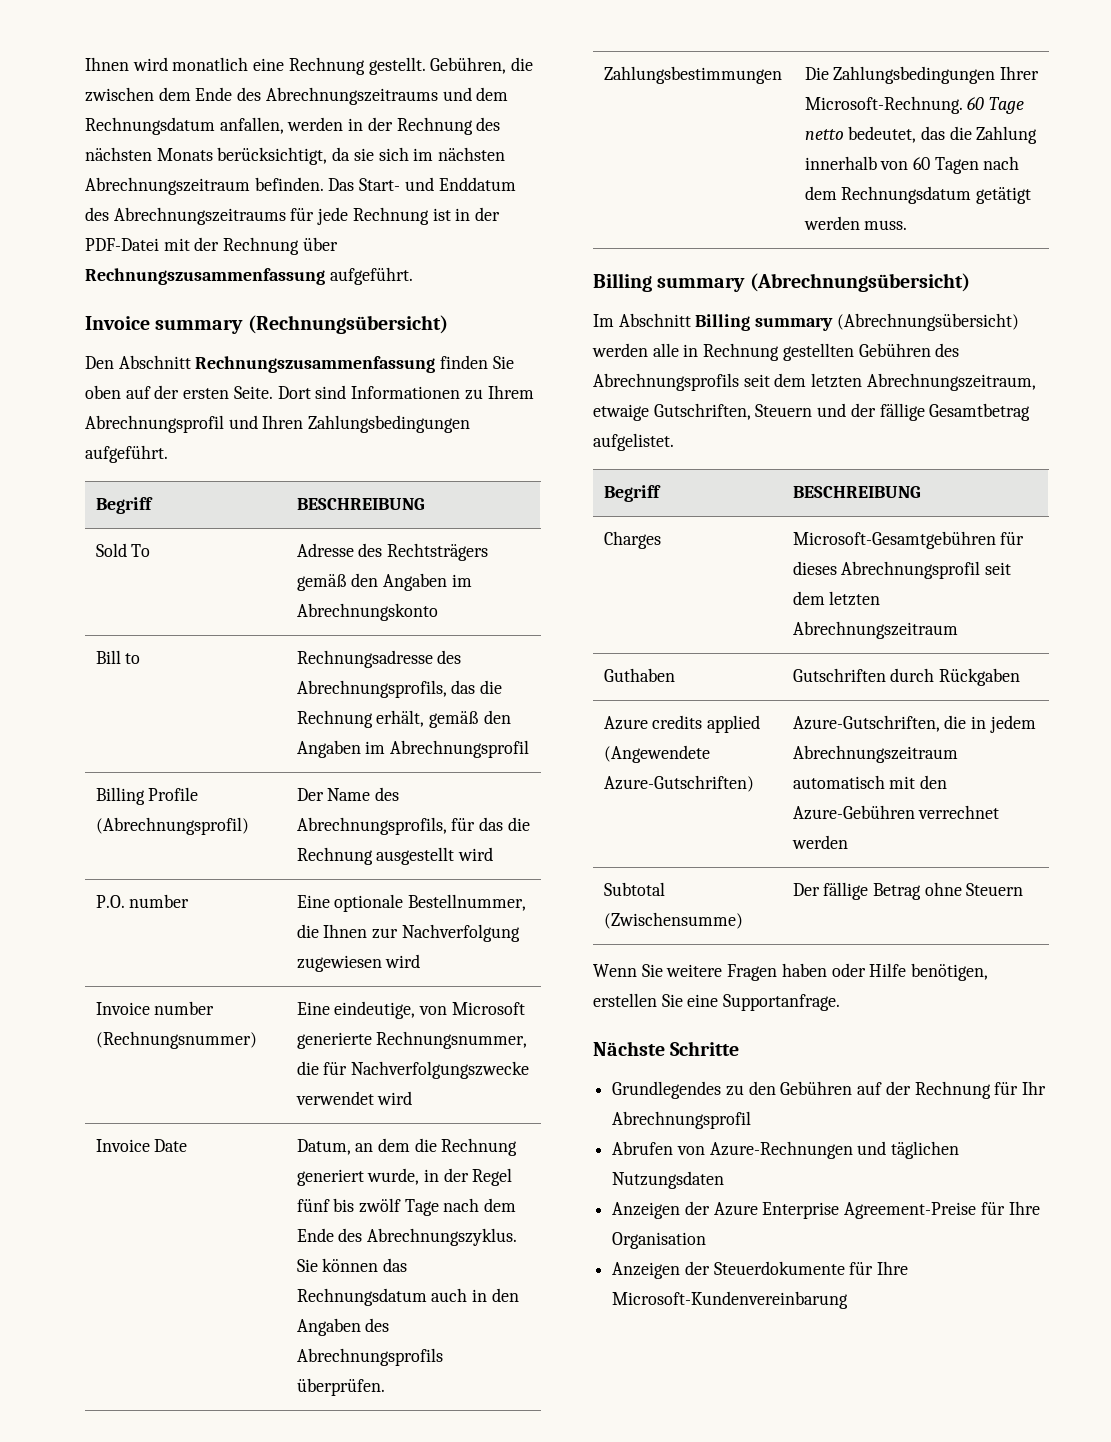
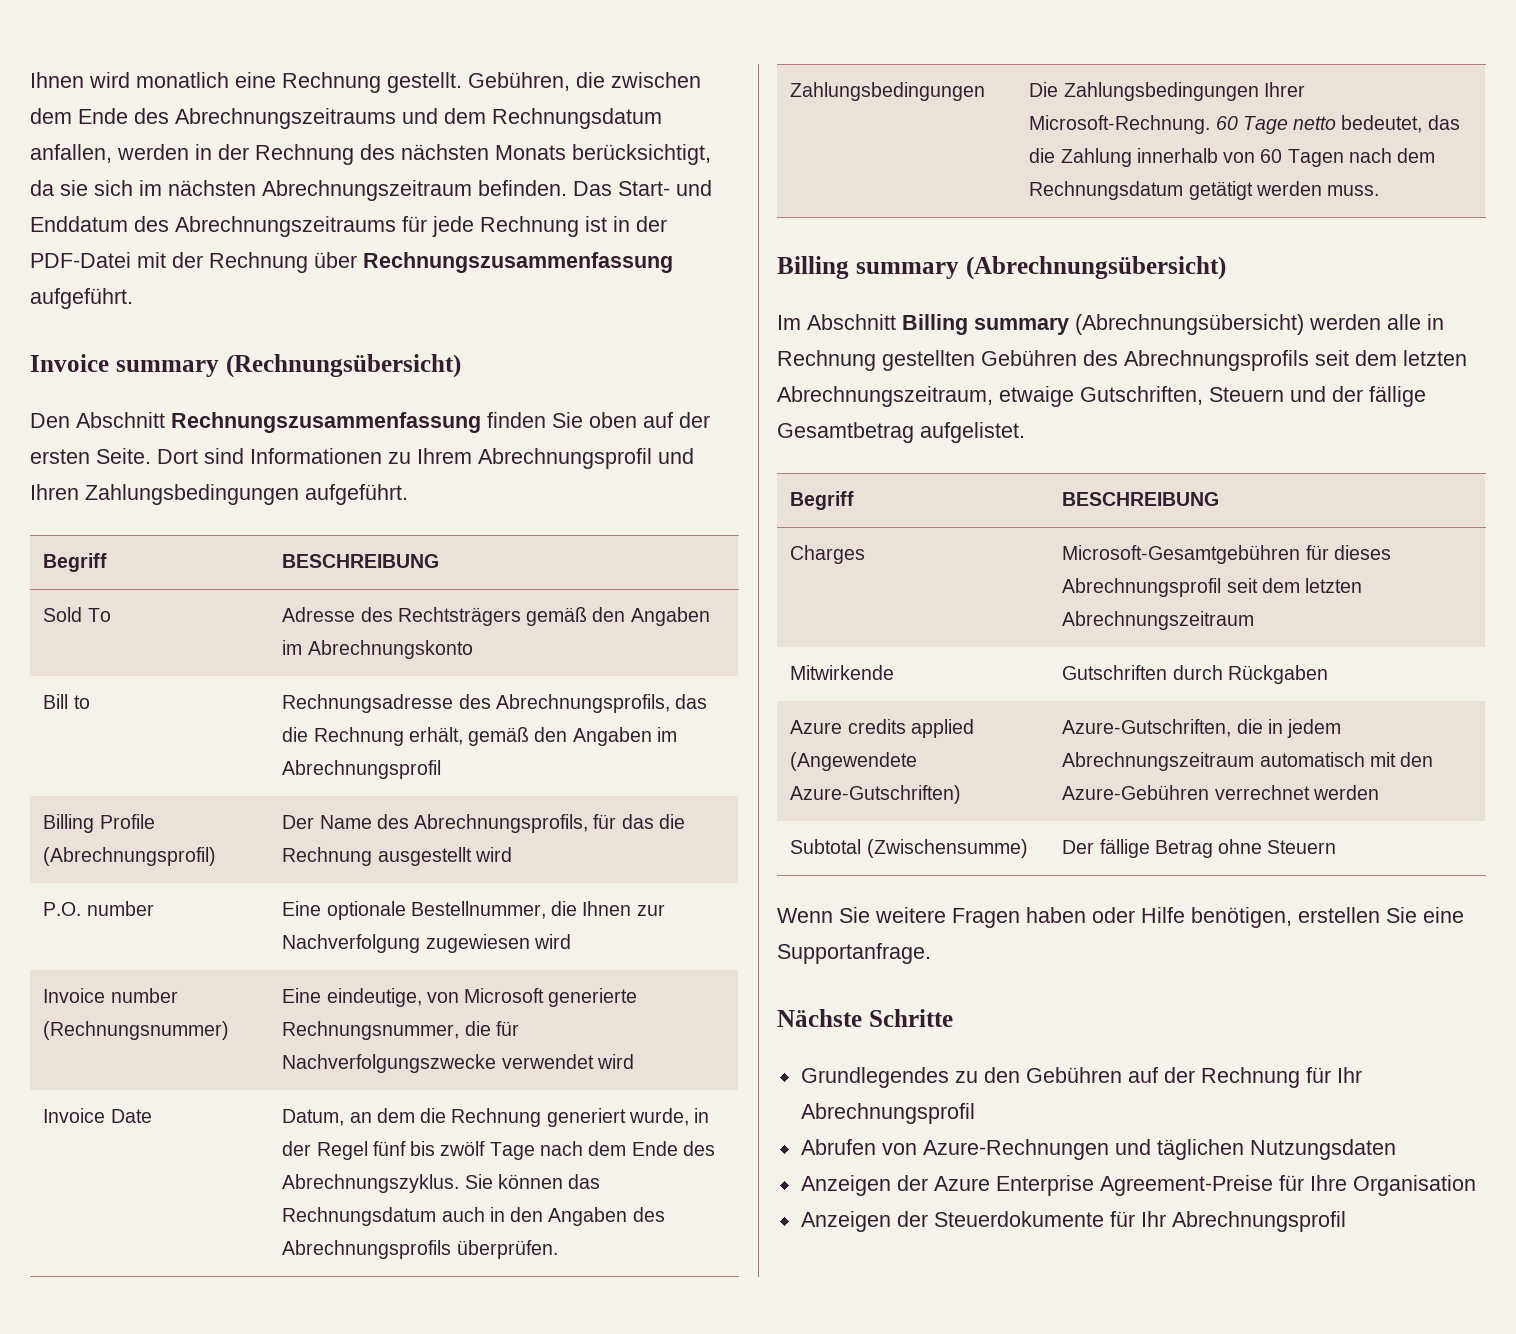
[603,66,782,84] Zahlungsbestimmungen -> [790,82,986,101] Zahlungsbedingungen
[603,668,675,682] Guthaben -> [790,665,895,680] Mitwirkende
[877,1261,909,1275] [612,1291,849,1309] Ihre Microsoft-Kundenvereinbarung -> [1140,1211,1346,1232] Ihr Abrechnungsprofil

